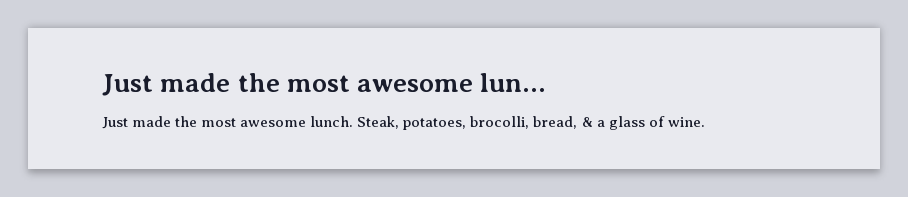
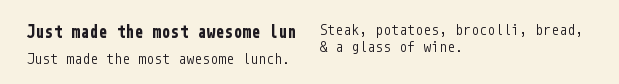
[102,73,547,96] Just made the most awesome lun... -> [26,24,296,38] Just made the most awesome lun

